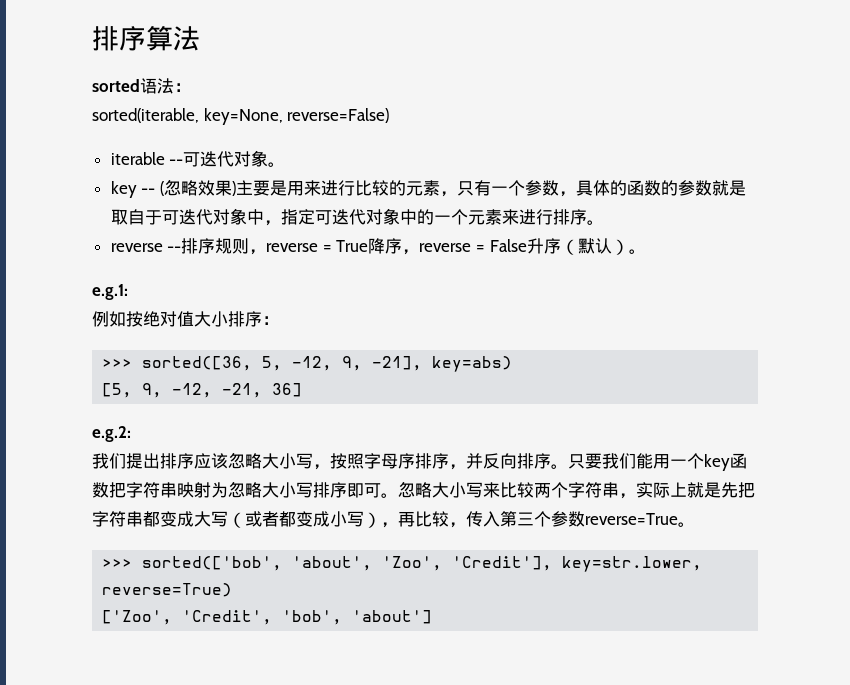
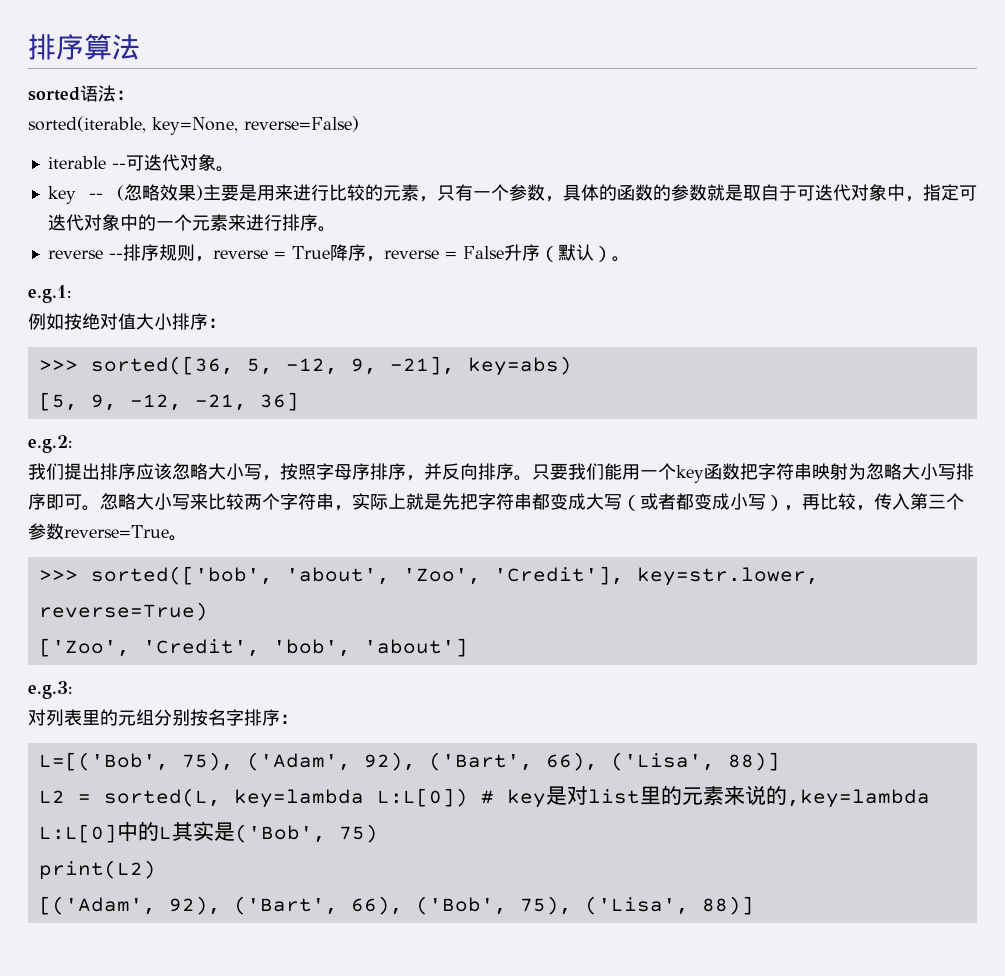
(433, 617) none -> [28,681,72,699] [28,709,298,726] [38,752,780,771] [38,785,930,808] [38,821,378,843] [38,860,156,880] [38,896,754,915] // e.g.3: // 对列表里的元组分别按名字排序： // L=[('Bob', 75), ('Adam', 92), ('Bart', 66), ('Lisa', 88)] // L2 = sorted(L, key=lambda L:L[0]) # key是对list里的元素来说的,key=lambda L:L[0]中的L其实是('Bob', 75) // print(L2) // [('Adam', 92), ('Bart', 66), ('Bob', 75), ('Lisa', 88)]

